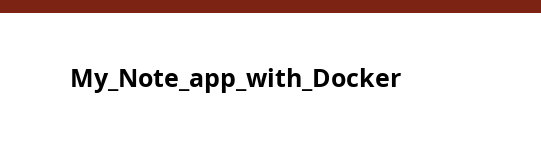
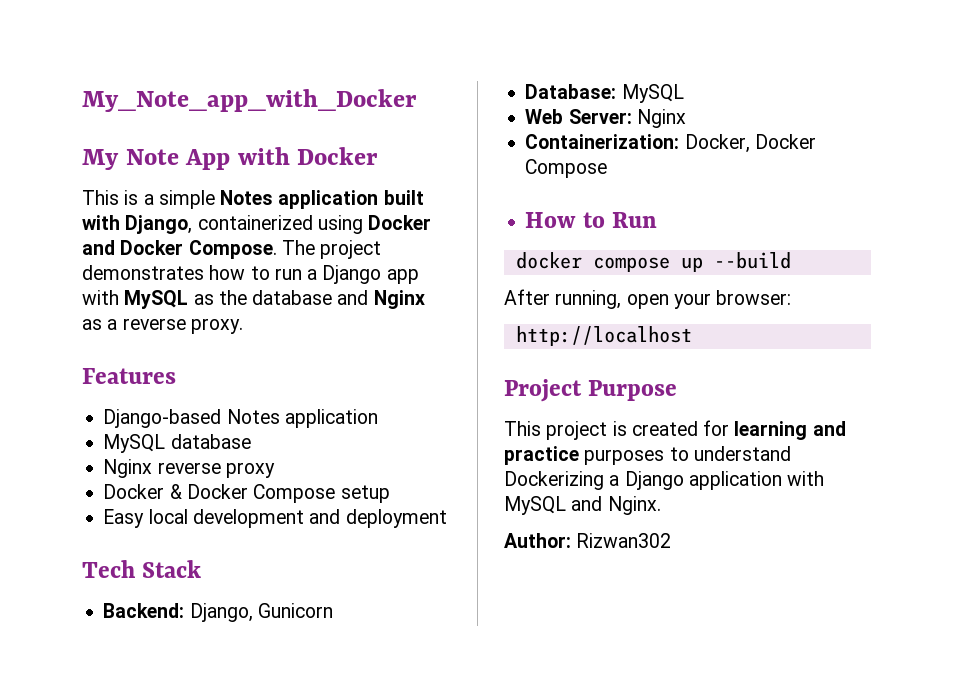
(401, 80) none -> [82,147,379,170] [82,190,424,209] [82,215,432,234] [82,240,382,259] [82,265,419,284] [82,290,425,309] [82,318,243,334] [82,368,176,384] [103,409,378,428] [103,434,251,453] [103,459,275,478] [103,484,390,503] [103,509,447,528] [82,560,202,578] [103,603,333,622] [525,84,684,103] [525,109,686,128] [525,134,816,153] [525,159,608,178] [525,212,658,228] [515,252,791,272] [504,289,792,309] [515,326,692,346] [504,379,678,402] [504,420,846,440] [504,446,791,465] [504,471,825,490] [504,496,661,515] [504,533,672,548] // My Note App with Docker // This is a simple Notes application built with Django, containerized using Docker and Docker Compose. The project demonstrates how to run a Django app with MySQL as the database and Nginx as a reverse proxy. // Features // Django-based Notes application // MySQL database // Nginx reverse proxy // Docker & Docker Compose setup // Easy local development and deployment // Tech Stack // Backend: Django, Gunicorn // Database: MySQL // Web Server: Nginx // Containerization: Docker, Docker Compose // How to Run // docker compose up --build // After running, open your browser: // http://localhost // Project Purpose // This project is created for learning and practice purposes to understand Dockerizing a Django application with MySQL and Nginx. // Author: Rizwan302

